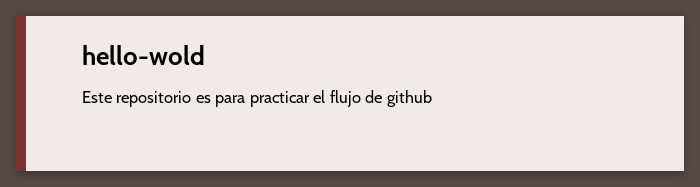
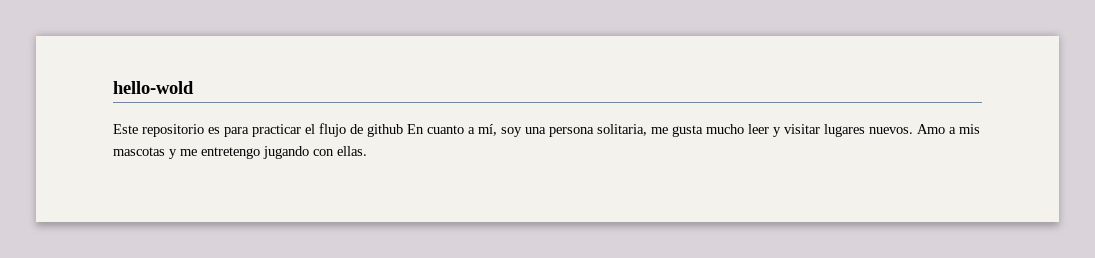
(432, 98) none -> [407,124,980,137] [113,146,367,159] En cuanto a mí, soy una persona solitaria, me gusta mucho leer y visitar lugares nuevos. Amo a mis mascotas y me entretengo jugando con ellas.

